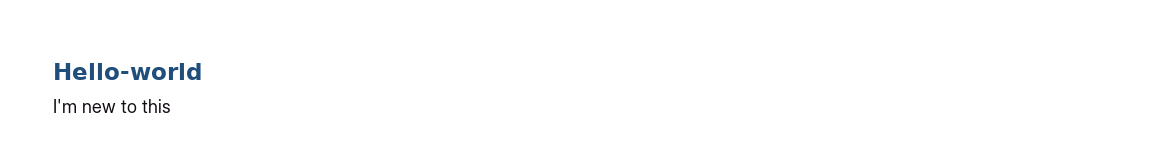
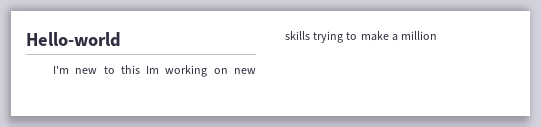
(171, 106) none -> [146,65,256,77] [285,31,438,43] Im working on new skills trying to make a million

